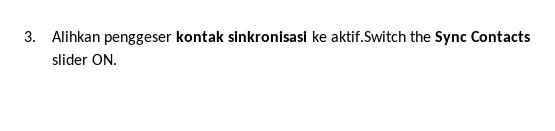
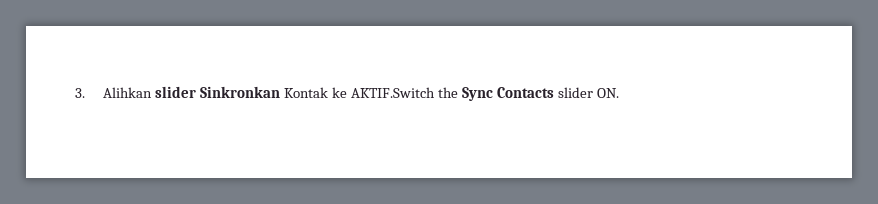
[104,31,406,45] penggeser kontak sinkronisasi ke aktif.Switch -> [155,86,436,98] slider Sinkronkan Kontak ke AKTIF.Switch

